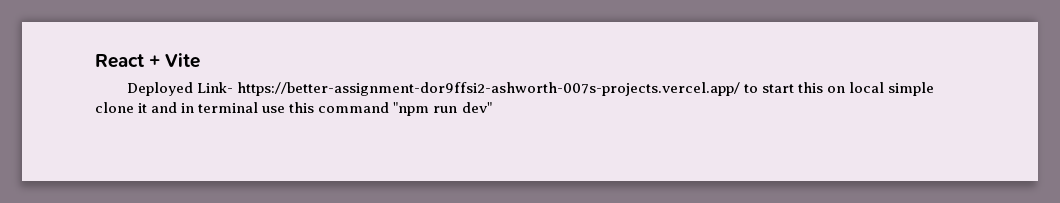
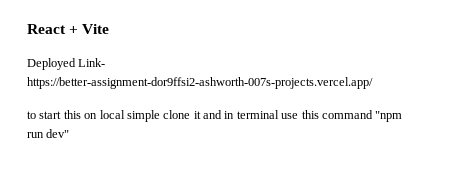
(740, 89) none -> (373, 83) //

